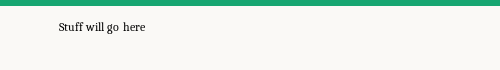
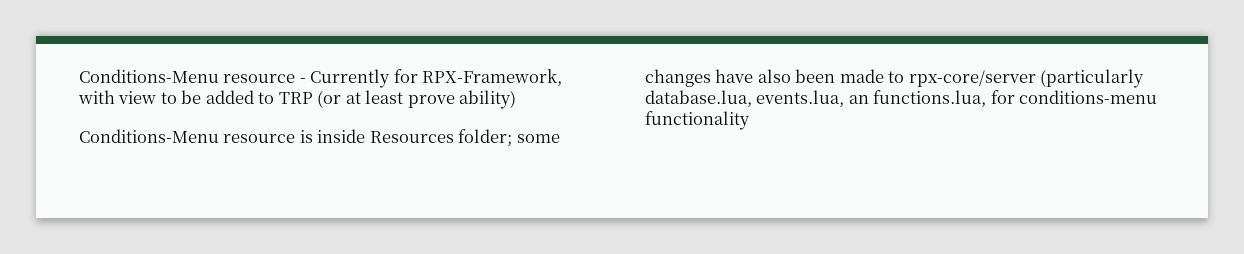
[59,22,146,34] Stuff will go here -> [79,69,563,88] [78,90,517,109] [79,129,560,147] [645,69,1145,88] [645,90,1158,107] [645,111,750,130] Conditions-Menu resource - Currently for RPX-Framework, with view to be added to TRP (or at least prove ability) // Conditions-Menu resource is inside Resources folder; some changes have also been made to rpx-core/server (particularly database.lua, events.lua, an functions.lua, for conditions-menu functionality

